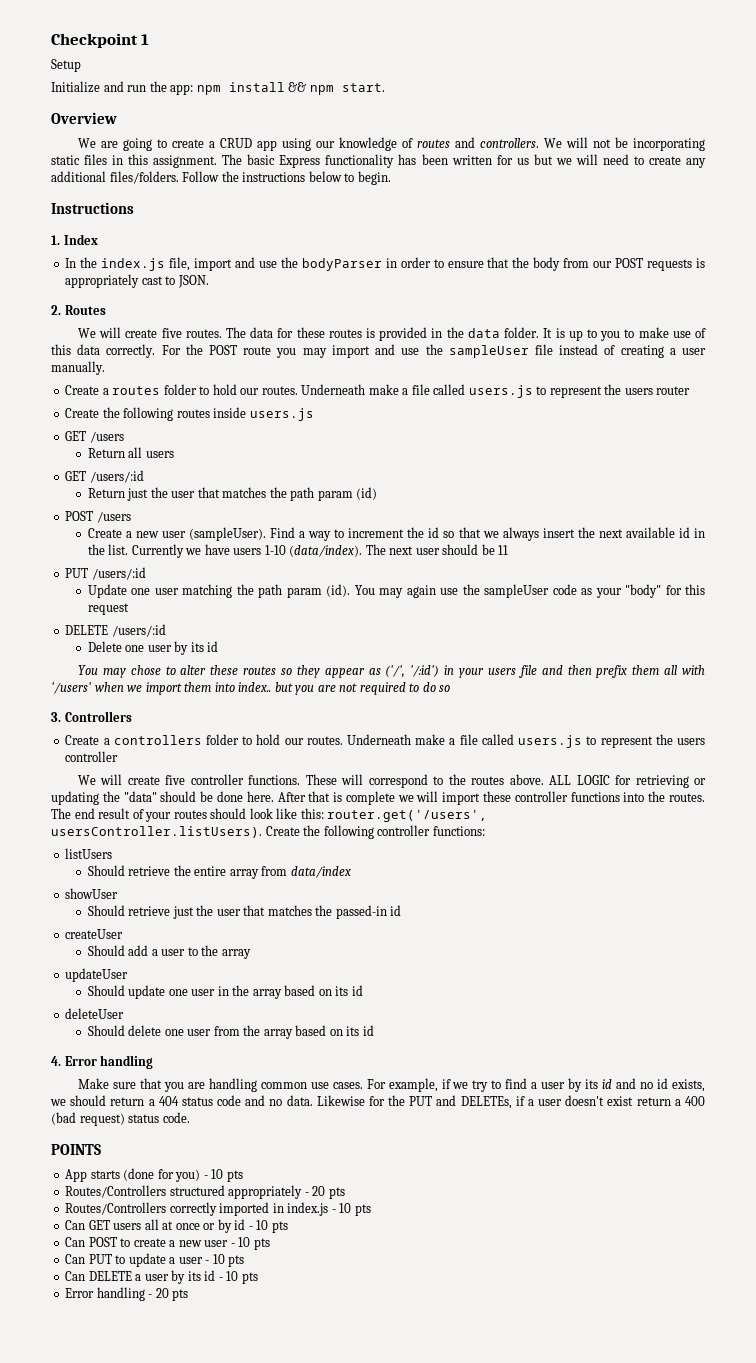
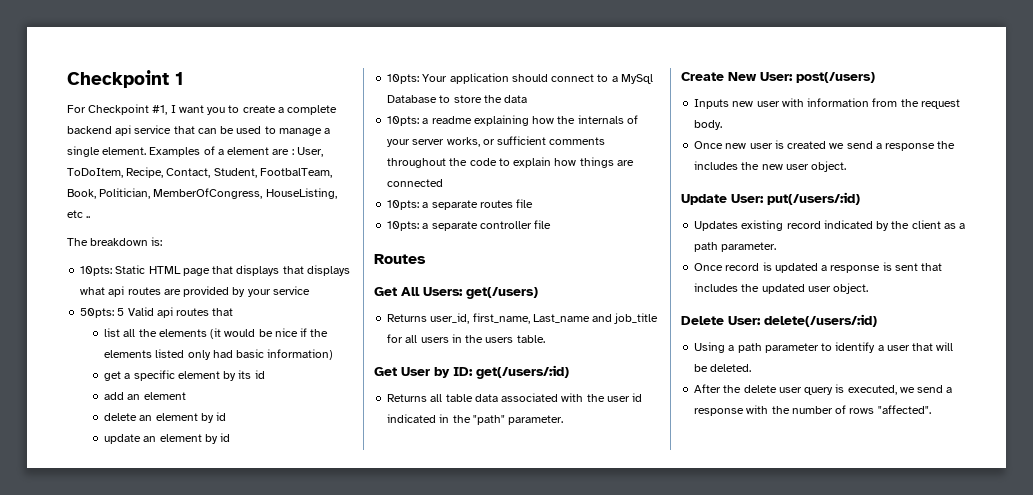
[51,59,81,72] [51,81,385,95] [51,112,117,124] [77,137,705,151] [51,154,706,168] [51,171,391,185] [51,202,134,214] [51,234,98,245] [65,257,705,271] [65,274,209,288] [51,305,106,315] [77,327,707,341] [51,344,707,358] [51,361,105,375] [65,384,691,398] [65,407,314,421] [65,431,124,443] [87,447,174,458] [65,470,144,483] [87,487,378,501] [65,511,131,523] [87,527,705,541] [87,544,509,558] [65,567,146,580] [87,584,706,598] [87,603,129,615] [65,624,166,637] [87,641,219,655] [77,665,706,678] [51,682,451,695] [51,711,132,722] [65,734,706,748] [65,751,119,762] [77,774,707,788] [51,791,705,805] [51,808,488,822] [51,825,485,839] [65,848,113,859] [87,865,351,879] [65,888,119,899] [87,905,402,919] [65,929,124,939] [87,945,251,959] [65,968,129,982] [87,985,363,999] [65,1008,125,1019] [87,1025,374,1039] [51,1055,154,1069] [77,1078,706,1092] [50,1095,705,1109] [51,1112,190,1126] [51,1144,101,1155] [65,1168,243,1182] [65,1185,345,1199] [65,1202,371,1216] [65,1219,288,1233] [65,1237,270,1250] [65,1253,245,1267] [65,1270,258,1284] [65,1287,189,1301] Setup // Initialize and run the app: npm install && npm start. // Overview // We are going to create a CRUD app using our knowledge of routes and controllers. We will not be incorporating static files in this assignment. The basic Express functionality has been written for us but we will need to create any additional files/folders. Follow the instructions below to begin. // Instructions // 1. Index // In the index.js file, import and use the bodyParser in order to ensure that the body from our POST requests is appropriately cast to JSON. // 2. Routes // We will create five routes. The data for these routes is provided in the data folder. It is up to you to make use of this data correctly. For the POST route you may import and use the sampleUser file instead of creating a user manually. // Create a routes folder to hold our routes. Underneath make a file called users.js to represent the users router // Create the following routes inside users.js // GET /users // Return all users // GET /users/:id // Return just the user that matches the path param (id) // POST /users // Create a new user (sampleUser). Find a way to increment the id so that we always insert the next available id in the list. Currently we have users 1-10 (data/index). The next user should be 11 // PUT /users/:id // Update one user matching the path param (id). You may again use the sampleUser code as your "body" for this request // DELETE /users/:id // Delete one user by its id // You may chose to alter these routes so they appear as ('/', '/:id') in your users file and then prefix them all with '/users' when we import them into index.. but you are not required to do so // 3. Controllers // Create a controllers folder to hold our routes. Underneath make a file called users.js to represent the users controller // We will create five controller functions. These will correspond to the routes above. ALL LOGIC for retrieving or updating the "data" should be done here. After that is complete we will import these controller functions into the routes. The end result of your routes should look like this: router.get('/users', usersController.listUsers). Create the following controller functions: // listUsers // Should retrieve the entire array from data/index // showUser // Should retrieve just the user that matches the passed-in id // createUser // Should add a user to the array // updateUser // Should update one user in the array based on its id // deleteUser // Should delete one user from the array based on its id // 4. Error handling // Make sure that you are handling common use cases. For example, if we try to find a user by its id and no id exists, we should return a 404 status code and no data. Likewise for the PUT and DELETEs, if a user doesn't exist return a 400 (bad request) status code. // POINTS // App starts (done for you) - 10 pts // Routes/Controllers structured appropriately - 20 pts // Routes/Controllers correctly imported in index.js - 10 pts // Can GET users all at once or by id - 10 pts // Can POST to create a new user - 10 pts // Can PUT to update a user - 10 pts // Can DELETE a user by its id - 10 pts // Error handling - 20 pts -> [67,104,338,115] [67,125,331,136] [67,146,323,157] [67,167,332,178] [67,188,337,199] [67,210,91,218] [67,237,163,246] [80,265,350,276] [80,286,310,297] [80,307,234,318] [104,328,329,339] [104,349,334,360] [104,370,265,381] [104,392,186,400] [104,412,227,423] [104,433,231,444] [387,73,653,84] [387,95,528,103] [387,115,638,126] [387,136,606,147] [387,157,634,168] [387,179,444,187] [387,199,534,210] [387,220,552,231] [374,254,426,264] [374,287,538,299] [387,313,659,324] [387,334,545,343] [374,365,569,379] [387,393,643,402] [387,414,564,425] [681,72,875,83] [694,98,960,109] [694,120,723,130] [694,140,956,151] [694,161,847,172] [681,192,860,205] [694,220,966,231] [694,242,777,252] [694,262,943,273] [694,283,869,294] [681,314,877,327] [694,342,954,353] [694,364,752,372] [694,384,953,395] [694,405,931,416] For Checkpoint #1, I want you to create a complete backend api service that can be used to manage a single element. Examples of a element are : User, ToDoItem, Recipe, Contact, Student, FootbalTeam, Book, Politician, MemberOfCongress, HouseListing, etc .. // The breakdown is: // 10pts: Static HTML page that displays that displays what api routes are provided by your service // 50pts: 5 Valid api routes that // list all the elements (it would be nice if the elements listed only had basic information) // get a specific element by its id // add an element // delete an element by id // update an element by id // 10pts: Your application should connect to a MySql Database to store the data // 10pts: a readme explaining how the internals of your server works, or sufficient comments throughout the code to explain how things are connected // 10pts: a separate routes file // 10pts: a separate controller file // Routes // Get All Users: get(/users) // Returns user_id, first_name, Last_name and job_title for all users in the users table. // Get User by ID: get(/users/:id) // Returns all table data associated with the user id indicated in the "path" parameter. // Create New User: post(/users) // Inputs new user with information from the request body. // Once new user is created we send a response the includes the new user object. // Update User: put(/users/:id) // Updates existing record indicated by the client as a path parameter. // Once record is updated a response is sent that includes the updated user object. // Delete User: delete(/users/:id) // Using a path parameter to identify a user that will be deleted. // After the delete user query is executed, we send a response with the number of rows "affected".

